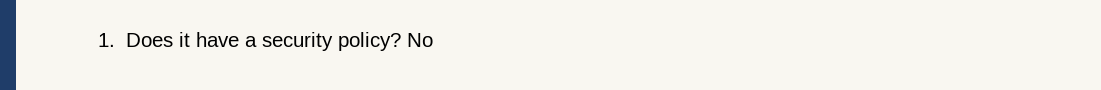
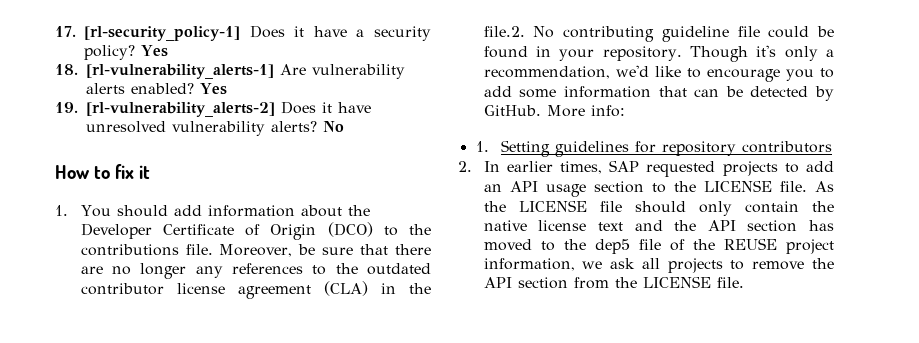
[98,33,115,47] 1. -> [55,26,240,41] 17. [rl-security_policy-1]
[406,33,433,47] No -> [141,45,168,57] [55,64,405,79] [86,83,227,95] [55,101,371,117] [86,121,344,136] [55,164,151,179] [55,205,370,217] [80,222,431,240] [80,244,431,257] [80,263,431,279] [80,281,432,299] [483,26,834,42] [483,45,834,62] [483,65,834,82] [483,86,834,101] [483,105,625,117] [475,140,833,157] [458,160,834,177] [483,180,834,197] [483,200,834,216] [483,220,834,232] [483,238,834,254] [483,258,834,273] [483,276,744,289] Yes // 18. [rl-vulnerability_alerts-1] Are vulnerability alerts enabled? Yes // 19. [rl-vulnerability_alerts-2] Does it have unresolved vulnerability alerts? No // How to fix it // 1. You should add information about the Developer Certificate of Origin (DCO) to the contributions file. Moreover, be sure that there are no longer any references to the outdated contributor license agreement (CLA) in the file.2. No contributing guideline file could be found in your repository. Though it's only a recommendation, we'd like to encourage you to add some information that can be detected by GitHub. More info: // 1. Setting guidelines for repository contributors // 2. In earlier times, SAP requested projects to add an API usage section to the LICENSE file. As the LICENSE file should only contain the native license text and the API section has moved to the dep5 file of the REUSE project information, we ask all projects to remove the API section from the LICENSE file.

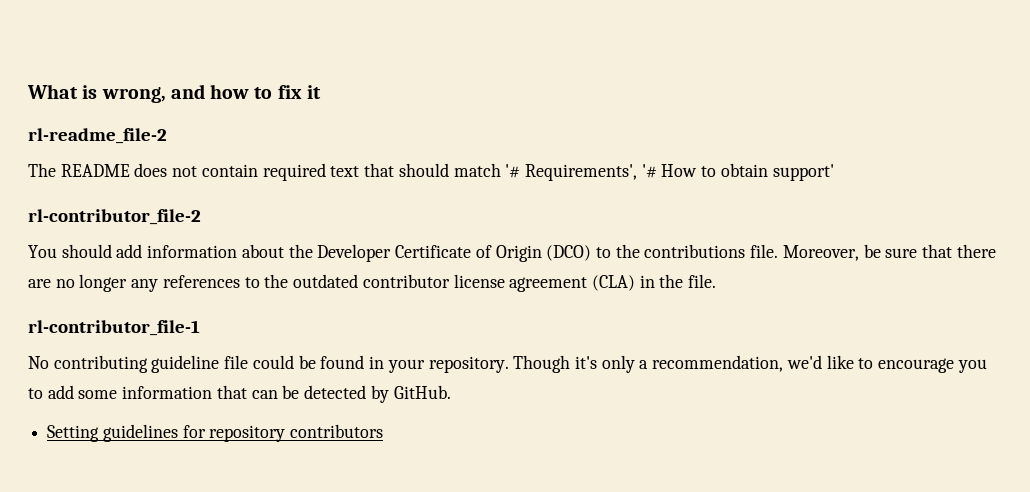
[55,25,432,41] [84,45,168,60] [55,64,405,79] [86,83,227,95] [55,101,371,117] [86,121,344,136] [55,164,151,179] [55,205,68,216] 17. [rl-security_policy-1] Does it have a security policy? Yes // 18. [rl-vulnerability_alerts-1] Are vulnerability alerts enabled? Yes // 19. [rl-vulnerability_alerts-2] Does it have unresolved vulnerability alerts? No // How to fix it // 1. -> [27,84,321,103] [28,128,167,144] [28,163,834,181] [28,209,201,225] What is wrong, and how to fix it // rl-readme_file-2 // The README does not contain required text that should match '# Requirements', '# How to obtain support' // rl-contributor_file-2 //
[483,26,525,37] file.2. -> [688,274,717,288] [28,320,200,336] file. // rl-contributor_file-1 //
[546,105,625,117] [475,141,489,152] More info: // 1. -> (451, 392) //
[458,160,834,177] [483,180,834,197] [483,200,834,216] [483,220,834,232] [483,238,834,254] [483,258,834,273] [483,276,744,289] // 2. In earlier times, SAP requested projects to add an API usage section to the LICENSE file. As the LICENSE file should only contain the native license text and the API section has moved to the dep5 file of the REUSE project information, we ask all projects to remove the API section from the LICENSE file. -> (384, 431) none

